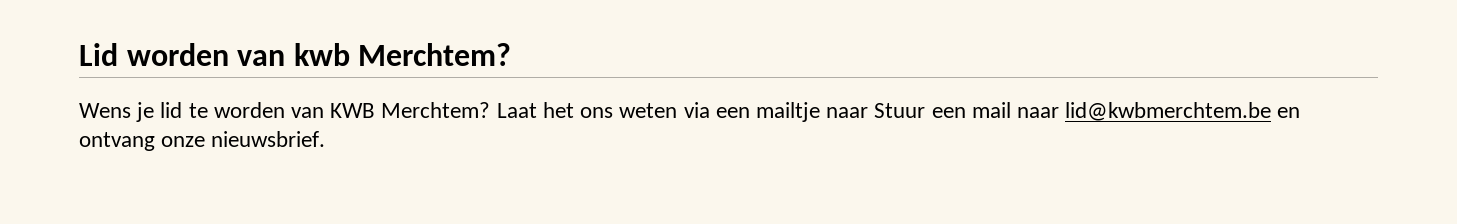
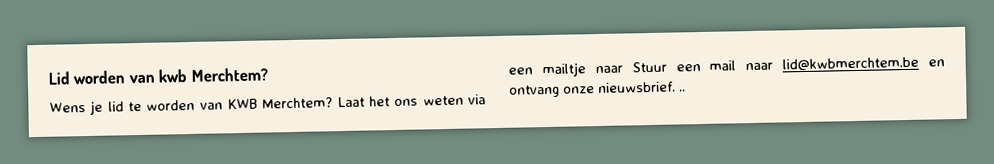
(326, 139) none -> [679,89,686,92] ..

